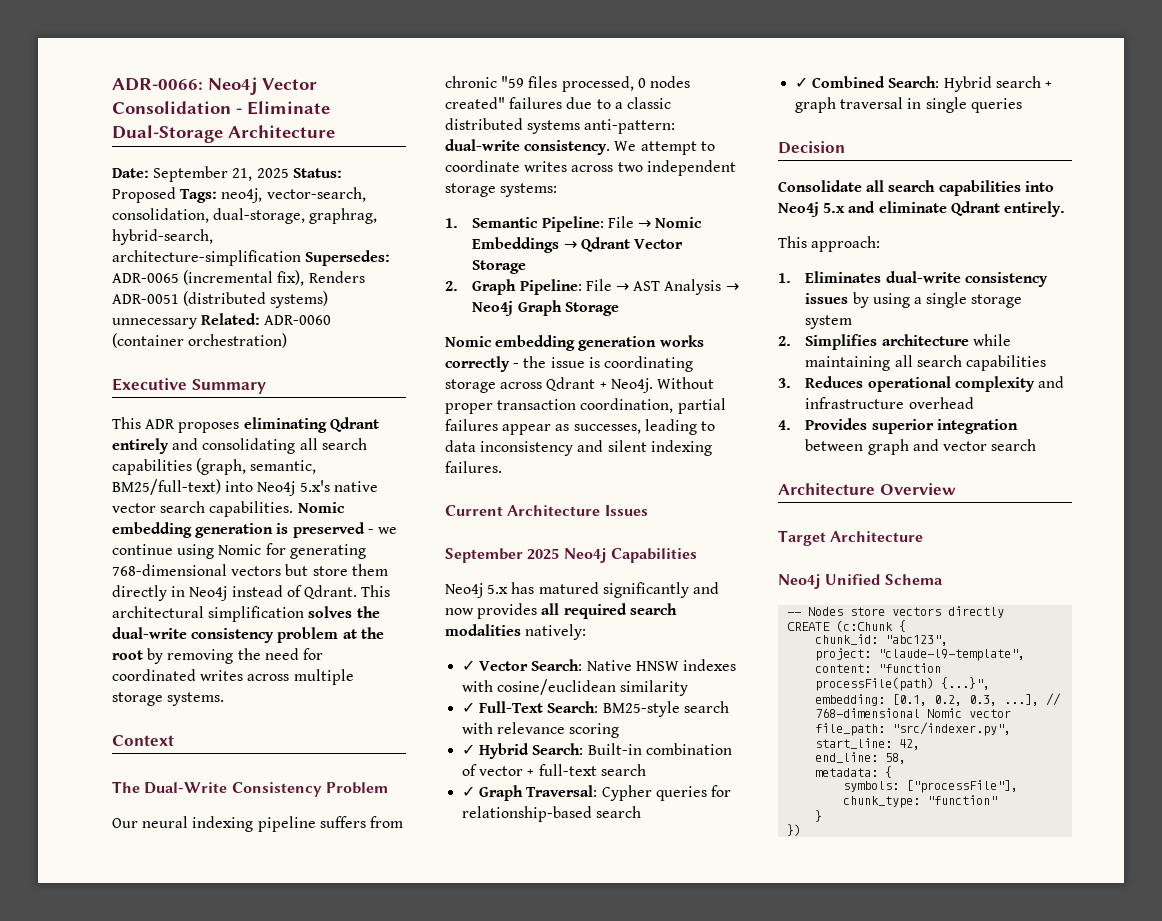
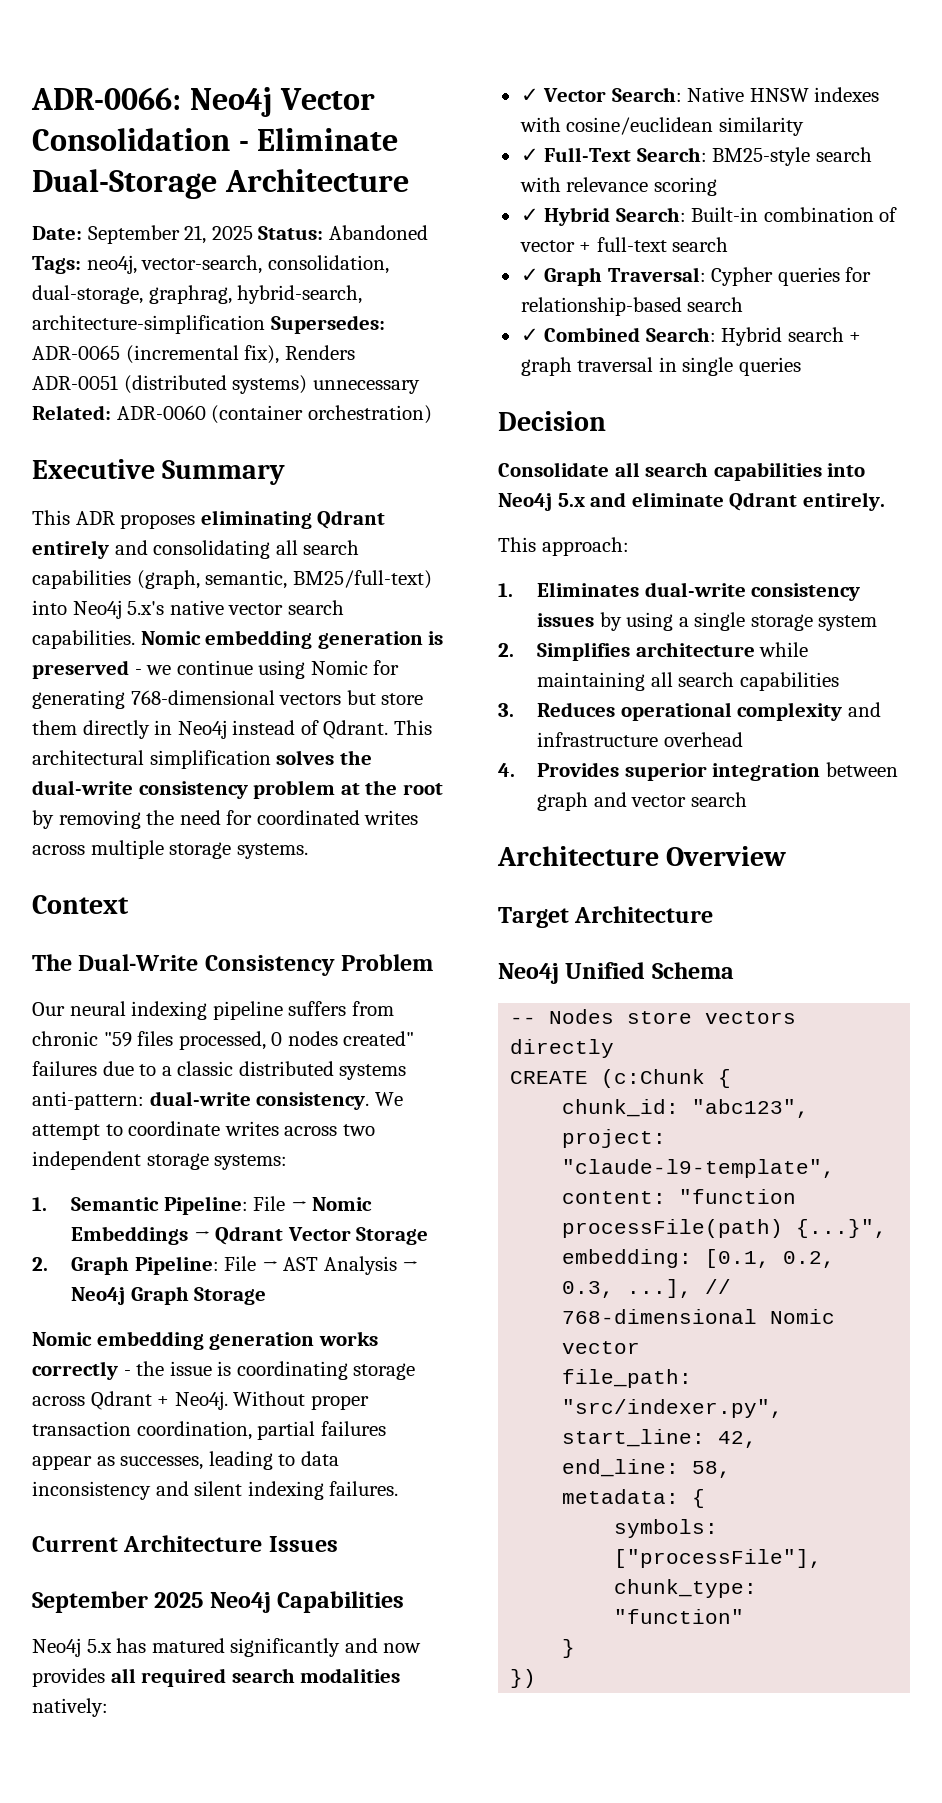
[112,187,176,203] Proposed -> [328,225,428,240] Abandoned

